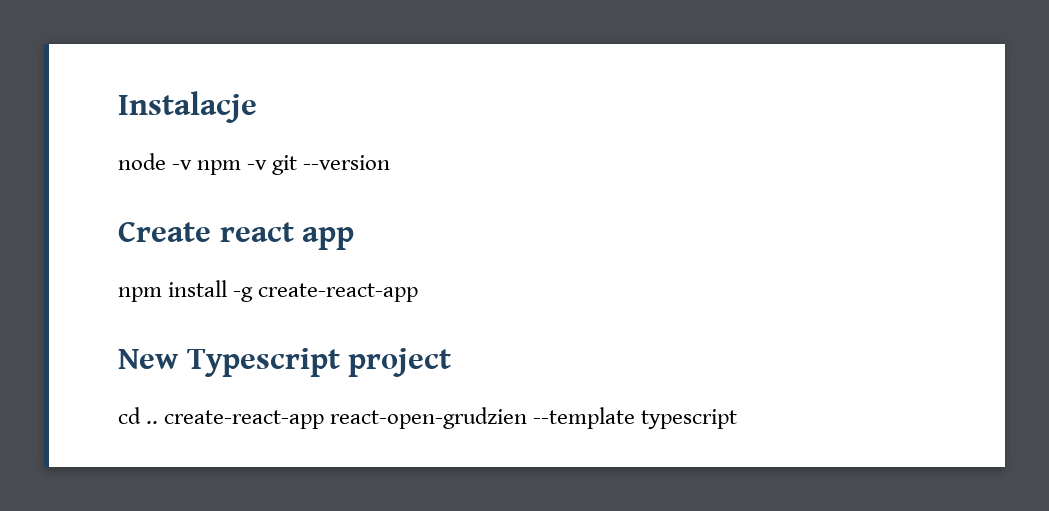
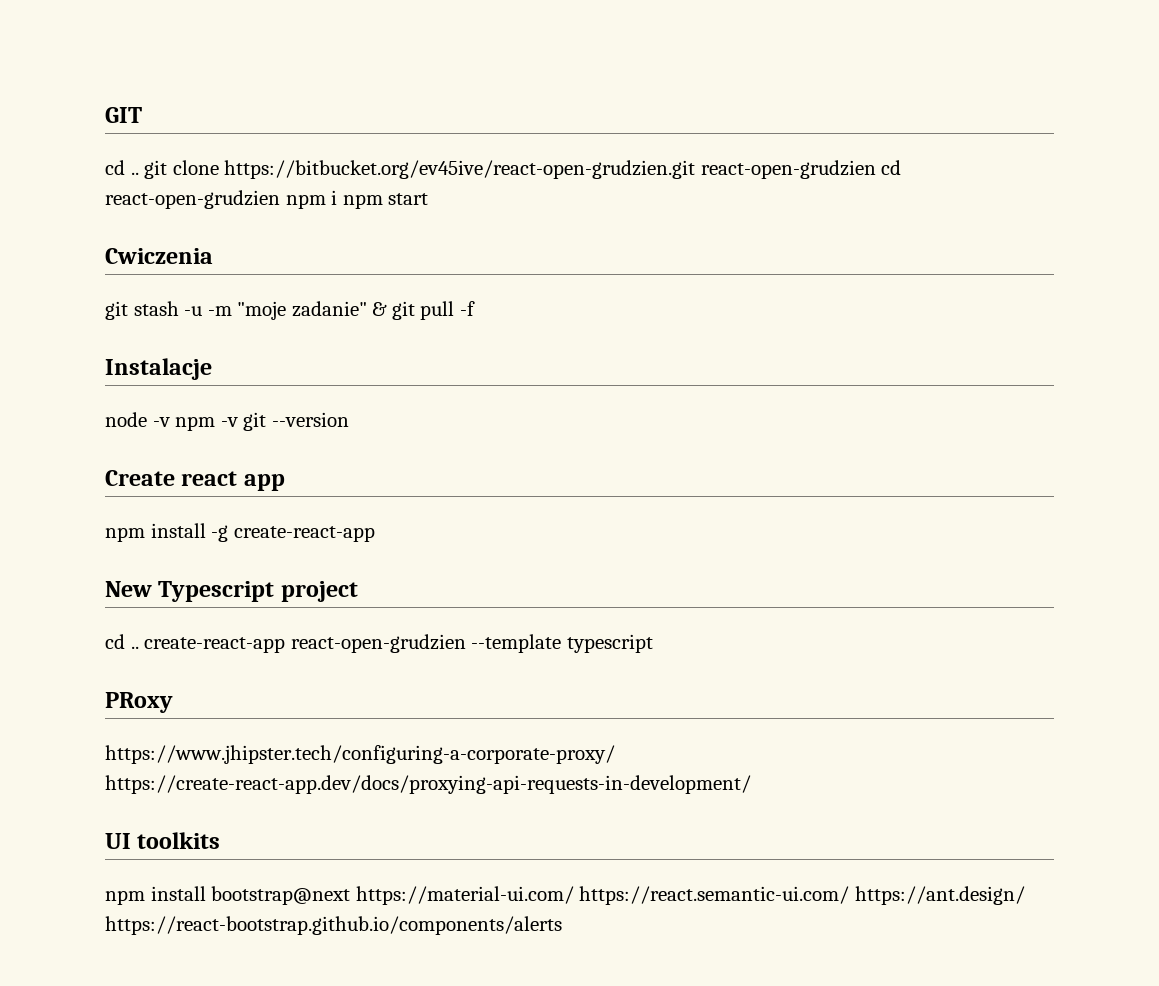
(118, 107) none -> [105,107,142,123] [105,160,902,179] [105,190,429,209] [105,248,213,264] [105,301,475,320] GIT // cd .. git clone https://bitbucket.org/ev45ive/react-open-grudzien.git react-open-grudzien cd react-open-grudzien npm i npm start // Cwiczenia // git stash -u -m "moje zadanie" & git pull -f //
(738, 419) none -> [105,692,173,713] [105,745,615,764] [105,775,751,794] [105,832,221,849] [105,886,1025,905] [105,916,562,935] // PRoxy // https://www.jhipster.tech/configuring-a-corporate-proxy/ https://create-react-app.dev/docs/proxying-api-requests-in-development/ // UI toolkits // npm install bootstrap@next https://material-ui.com/ https://react.semantic-ui.com/ https://ant.design/ https://react-bootstrap.github.io/components/alerts

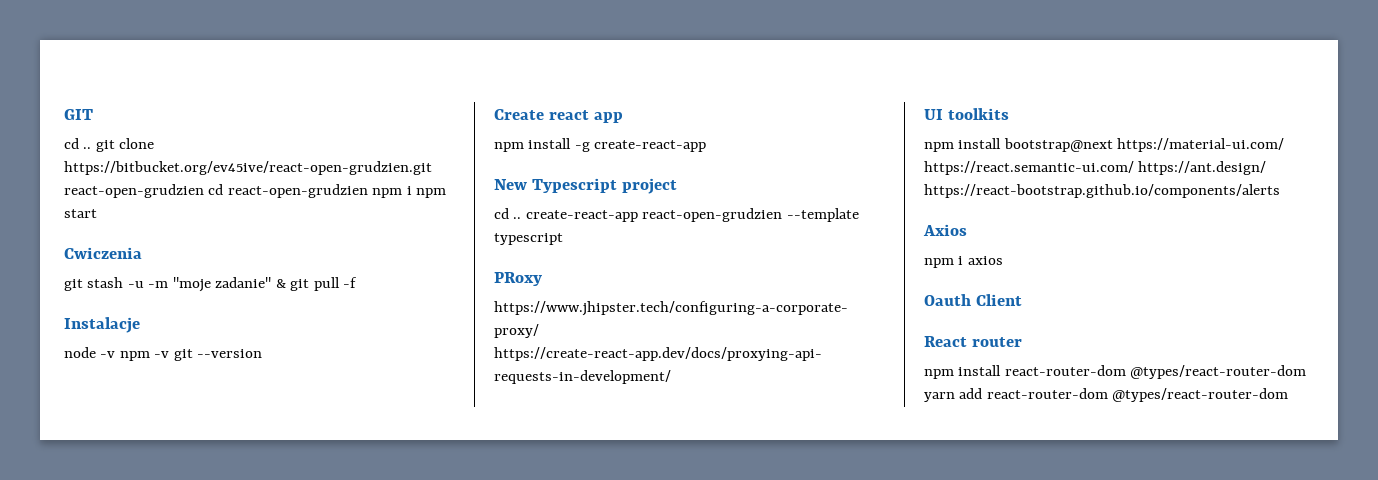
(562, 925) none -> [923,224,967,236] [924,256,1003,268] [924,294,1023,306] [924,336,1023,347] [924,365,1307,379] [924,388,1289,402] // Axios // npm i axios // Oauth Client // React router // npm install react-router-dom @types/react-router-dom yarn add react-router-dom @types/react-router-dom

